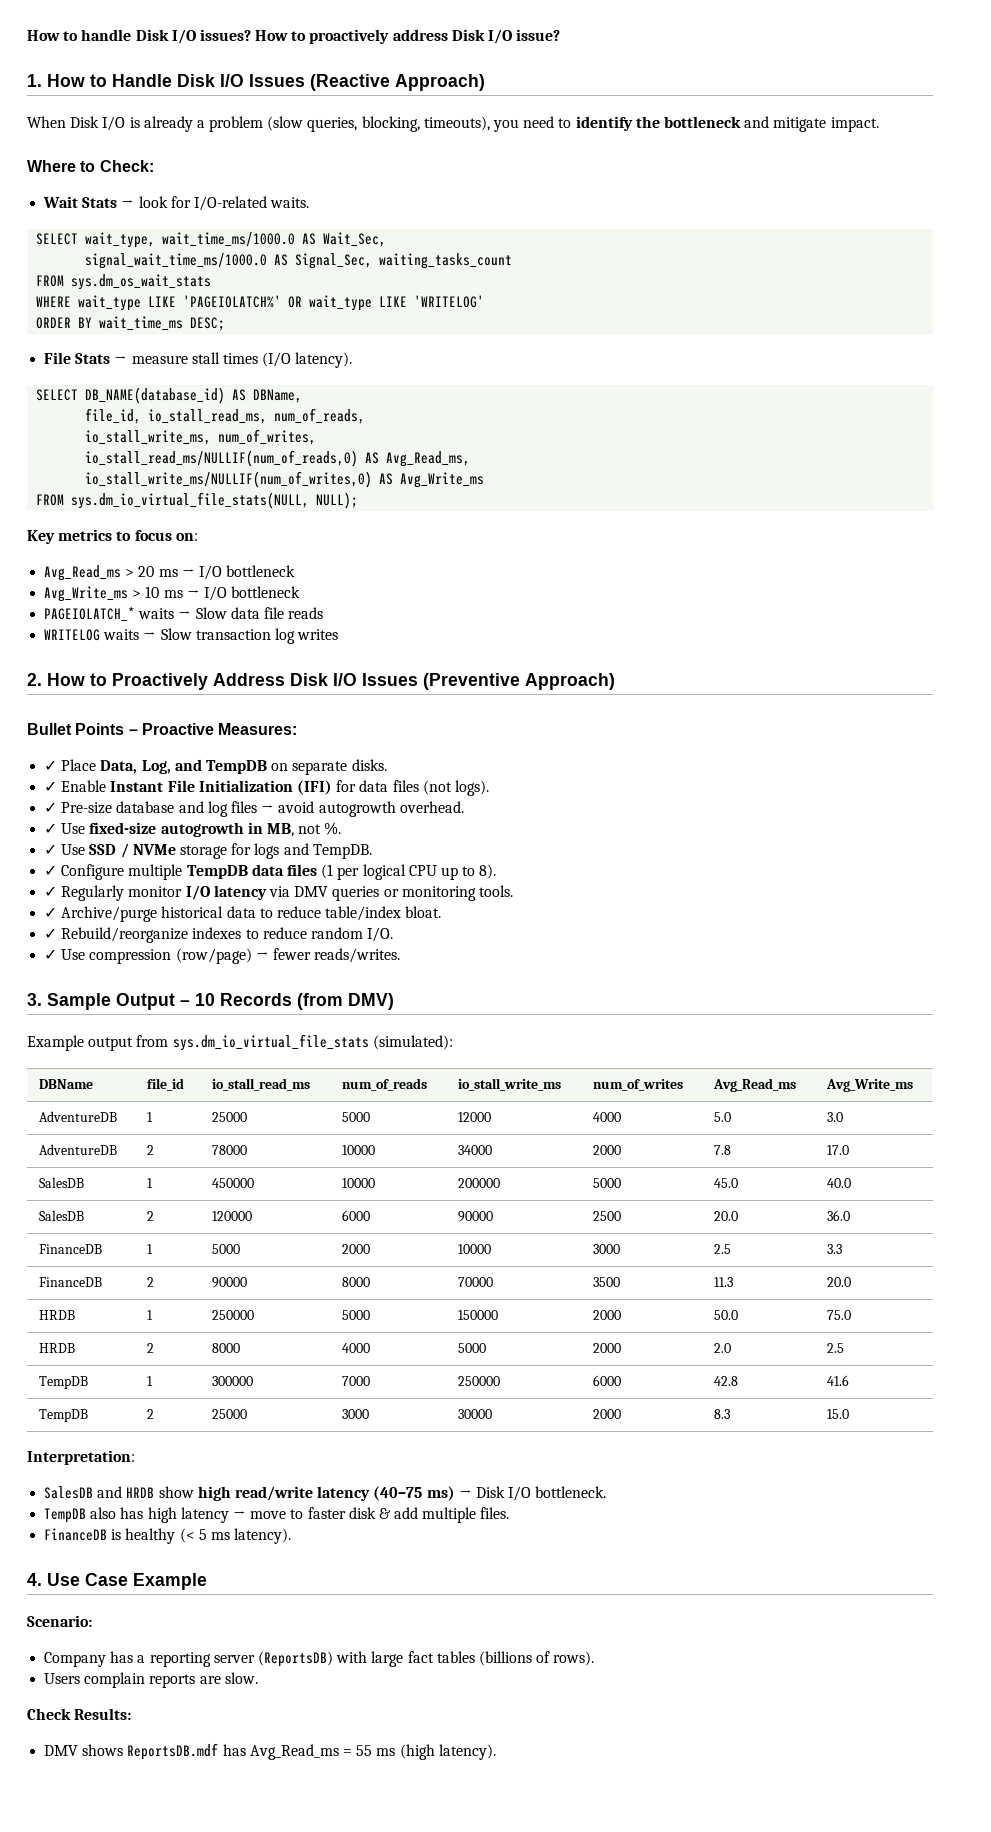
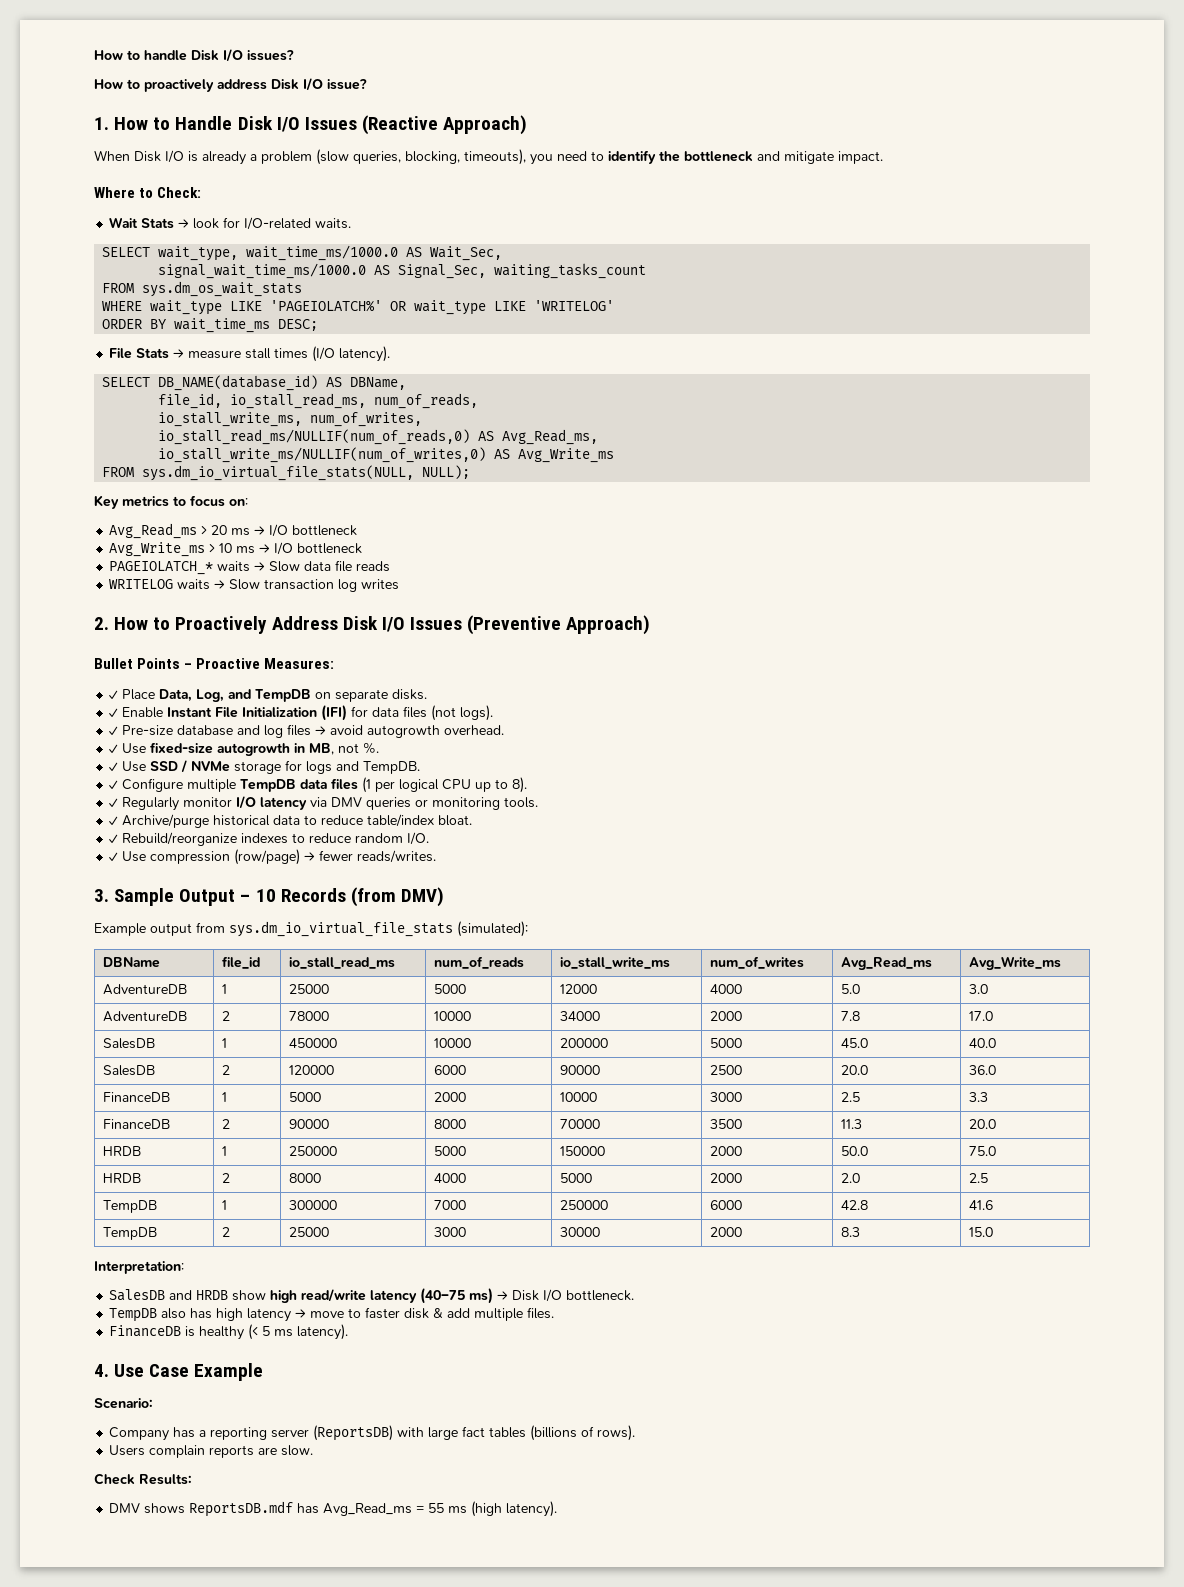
(251, 35) none -> (294, 55) //

